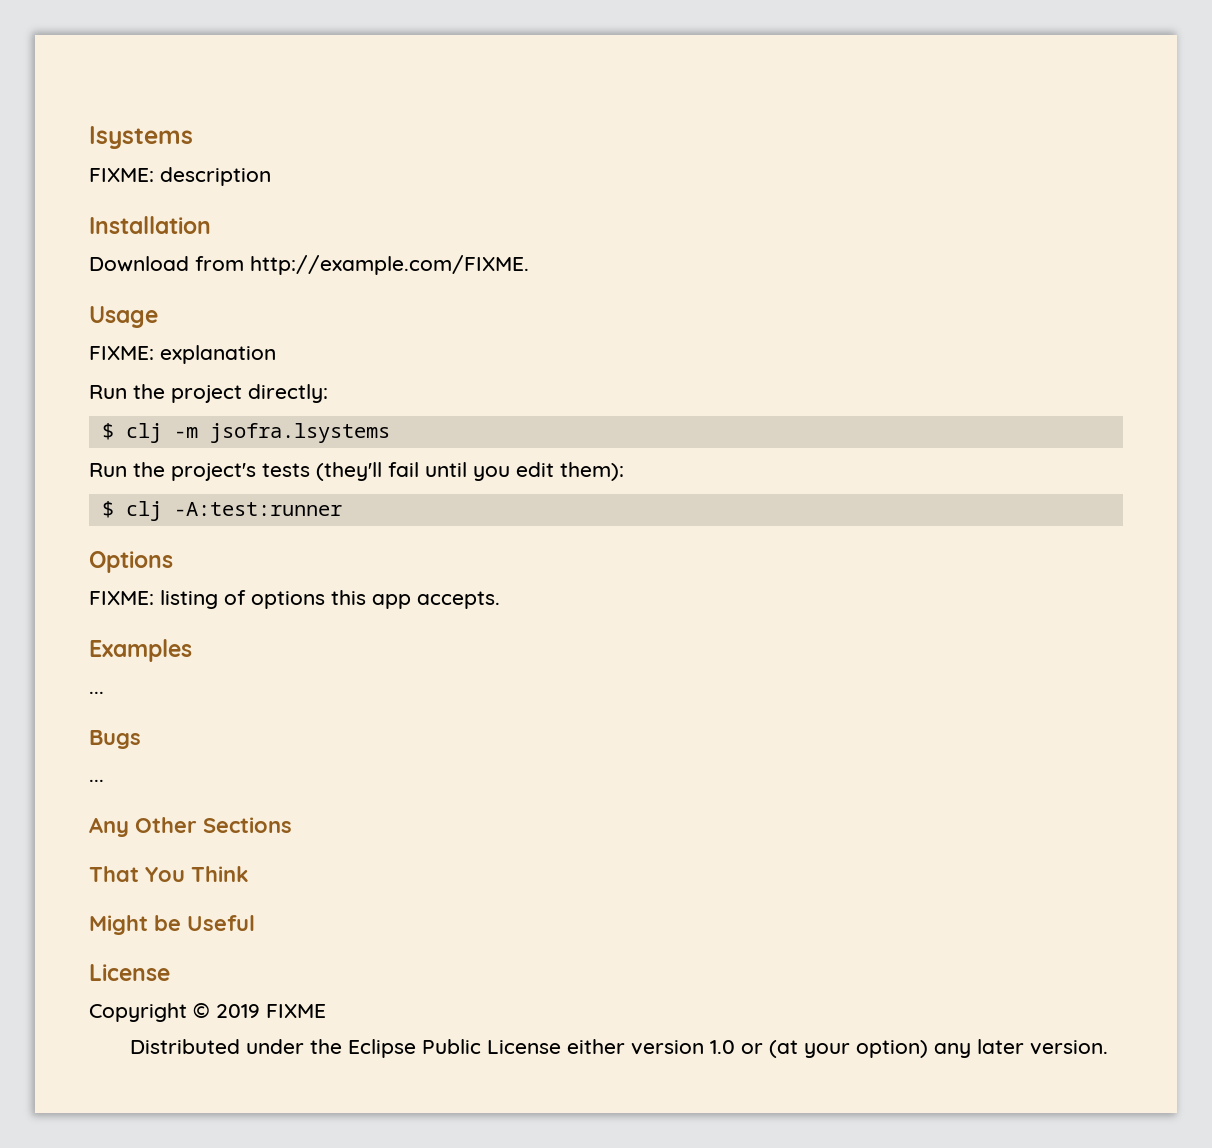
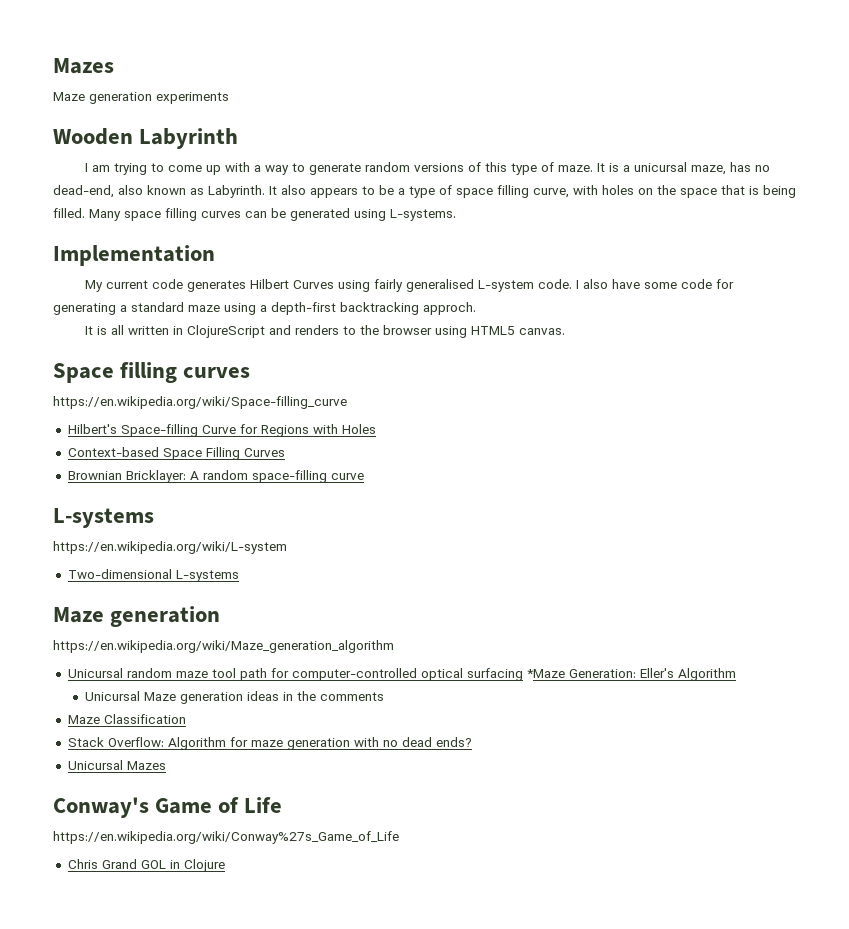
[89,126,193,149] [89,167,271,186] [89,216,211,234] [89,255,529,275] [89,306,158,328] [89,345,276,364] [89,384,328,403] [101,423,390,443] [89,462,624,481] [101,501,342,521] [89,551,173,573] [89,590,500,609] [89,639,192,662] [89,691,104,694] [89,730,141,749] [89,779,104,782] [89,817,292,837] [89,866,249,882] [89,915,255,935] [89,964,170,981] [89,1003,326,1022] [130,1039,1109,1058] lsystems // FIXME: description // Installation // Download from http://example.com/FIXME. // Usage // FIXME: explanation // Run the project directly: // $ clj -m jsofra.lsystems // Run the project's tests (they'll fail until you edit them): // $ clj -A:test:runner // Options // FIXME: listing of options this app accepts. // Examples // ... // Bugs // ... // Any Other Sections // That You Think // Might be Useful // License // Copyright © 2019 FIXME // Distributed under the Eclipse Public License either version 1.0 or (at your option) any later version. -> [53,58,114,74] [53,92,229,104] [53,128,239,149] [85,162,771,175] [53,185,796,198] [53,208,456,221] [53,245,215,266] [85,279,735,292] [53,302,476,315] [85,325,566,338] [53,362,251,383] [53,396,347,409] [67,424,376,437] [67,447,285,460] [67,470,364,483] [53,508,154,528] [53,541,287,554] [67,569,239,582] [53,606,221,627] [53,640,394,653] [67,668,736,681] [85,691,385,704] [67,714,186,724] [67,737,472,750] [67,760,166,770] [53,797,283,818] [53,831,399,844] [67,859,225,872] Mazes // Maze generation experiments // Wooden Labyrinth // I am trying to come up with a way to generate random versions of this type of maze. It is a unicursal maze, has no dead-end, also known as Labyrinth. It also appears to be a type of space filling curve, with holes on the space that is being filled. Many space filling curves can be generated using L-systems. // Implementation // My current code generates Hilbert Curves using fairly generalised L-system code. I also have some code for generating a standard maze using a depth-first backtracking approch. // It is all written in ClojureScript and renders to the browser using HTML5 canvas. // Space filling curves // https://en.wikipedia.org/wiki/Space-filling_curve // Hilbert's Space-filling Curve for Regions with Holes // Context-based Space Filling Curves // Brownian Bricklayer: A random space-filling curve // L-systems // https://en.wikipedia.org/wiki/L-system // Two-dimensional L-systems // Maze generation // https://en.wikipedia.org/wiki/Maze_generation_algorithm // Unicursal random maze tool path for computer-controlled optical surfacing *Maze Generation: Eller's Algorithm // Unicursal Maze generation ideas in the comments // Maze Classification // Stack Overflow: Algorithm for maze generation with no dead ends? // Unicursal Mazes // Conway's Game of Life // https://en.wikipedia.org/wiki/Conway%27s_Game_of_Life // Chris Grand GOL in Clojure

